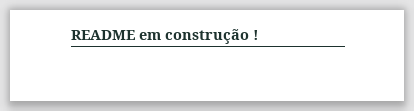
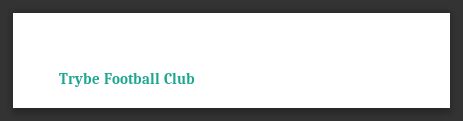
[71,29,259,44] README em construção ! -> [59,72,196,87] Trybe Football Club

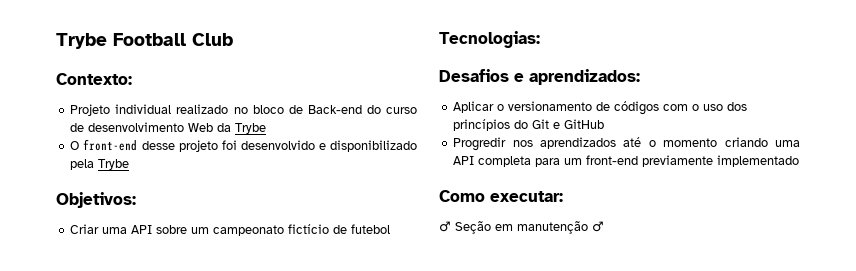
(196, 78) none -> [56,73,132,85] [70,104,417,116] [70,122,267,134] [70,139,417,152] [70,159,130,170] [56,192,136,208] [70,224,391,236] [439,31,540,48] [439,69,640,85] [453,101,748,115] [453,119,605,131] [453,137,800,151] [453,155,800,167] [439,190,563,202] [439,221,604,234] // Contexto: // Projeto individual realizado no bloco de Back-end do curso de desenvolvimento Web da Trybe // O front-end desse projeto foi desenvolvido e disponibilizado pela Trybe // Objetivos: // Criar uma API sobre um campeonato fictício de futebol // Tecnologias: // Desafios e aprendizados: // Aplicar o versionamento de códigos com o uso dos princípios do Git e GitHub // Progredir nos aprendizados até o momento criando uma API completa para um front-end previamente implementado // Como executar: // ♂ Seção em manutenção ♂

